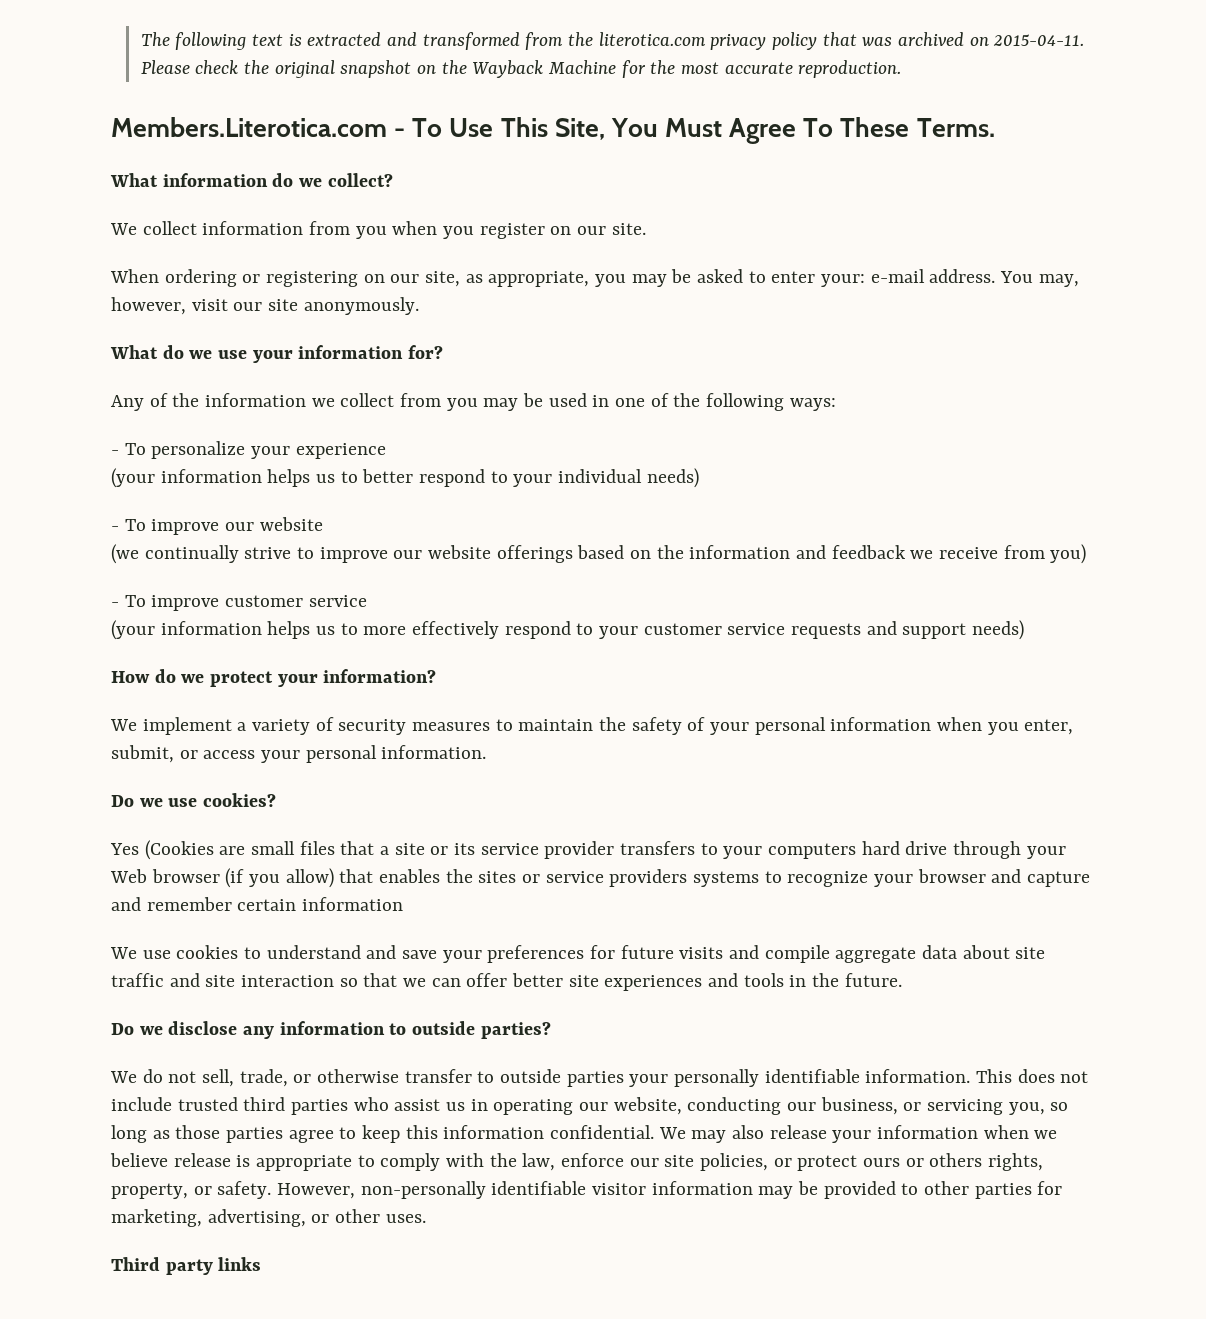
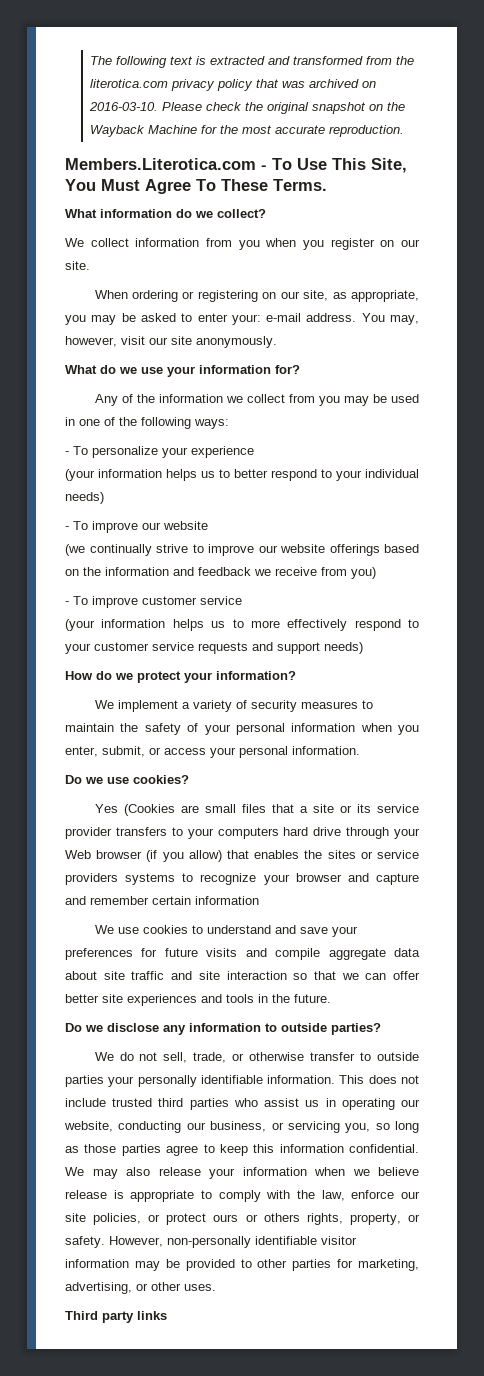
[993,34,1085,46] 2015-04-11. -> [89,102,159,111] 2016-03-10.

